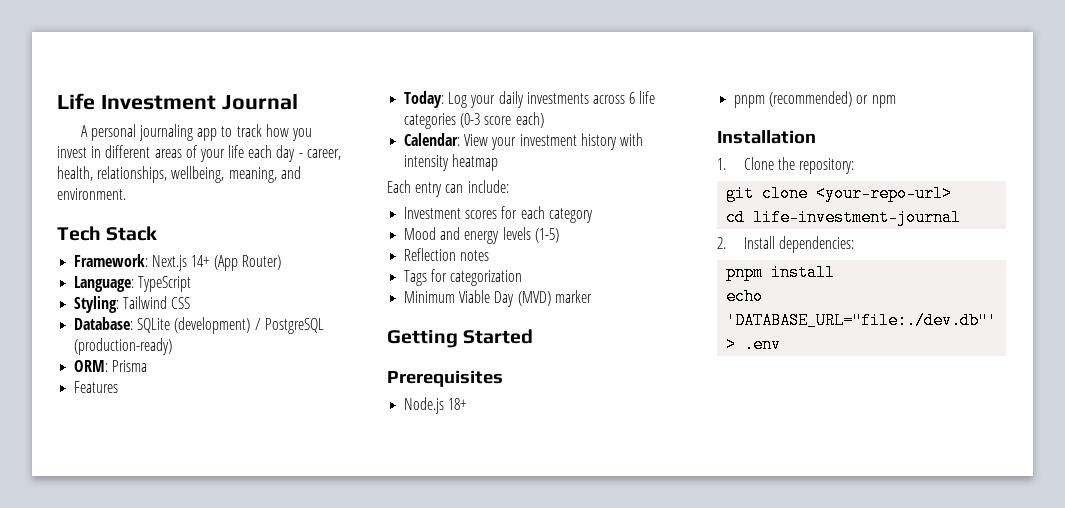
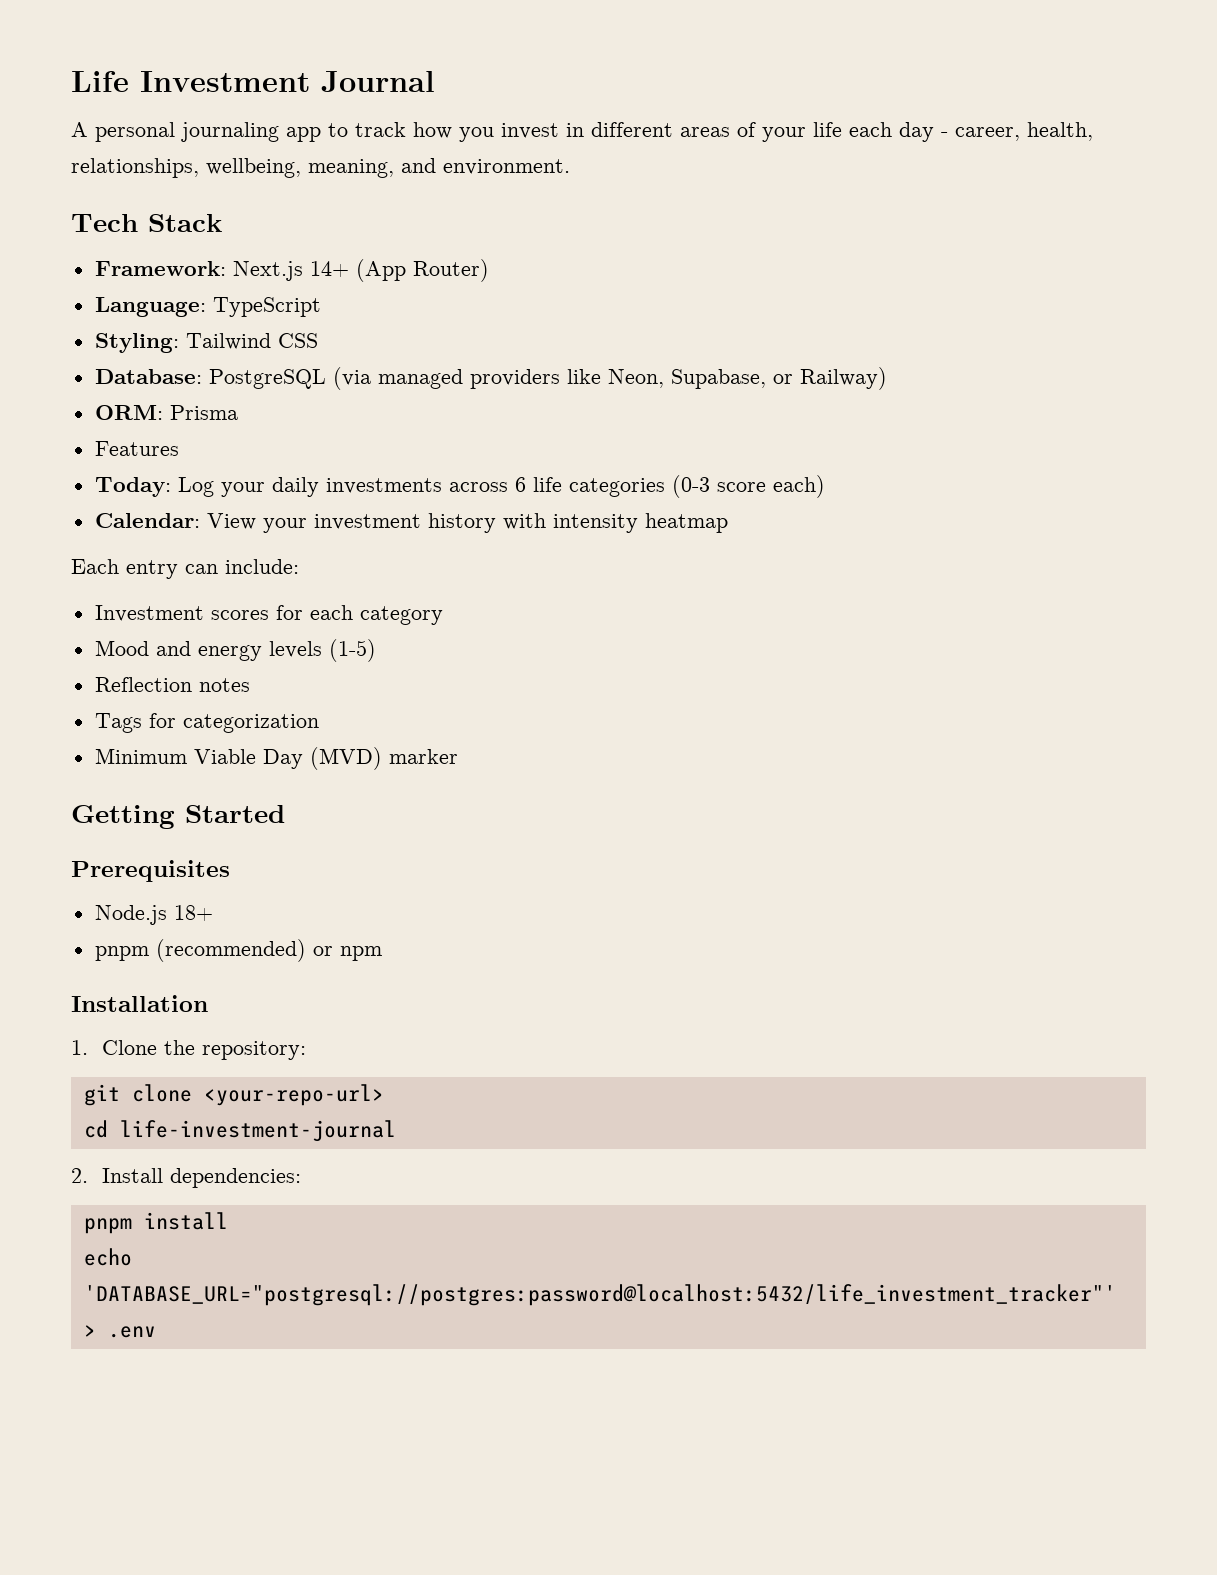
[137,317,324,334] [74,338,173,355] SQLite (development) / PostgreSQL (production-ready) -> [208,367,887,390] PostgreSQL (via managed providers like Neon, Supabase, or Railway)
[726,312,998,329] 'DATABASE_URL="file:./dev.db"' -> [83,1284,1116,1306] 'DATABASE_URL="postgresql://postgres:password@localhost:5432/life_investment_tracker"'

